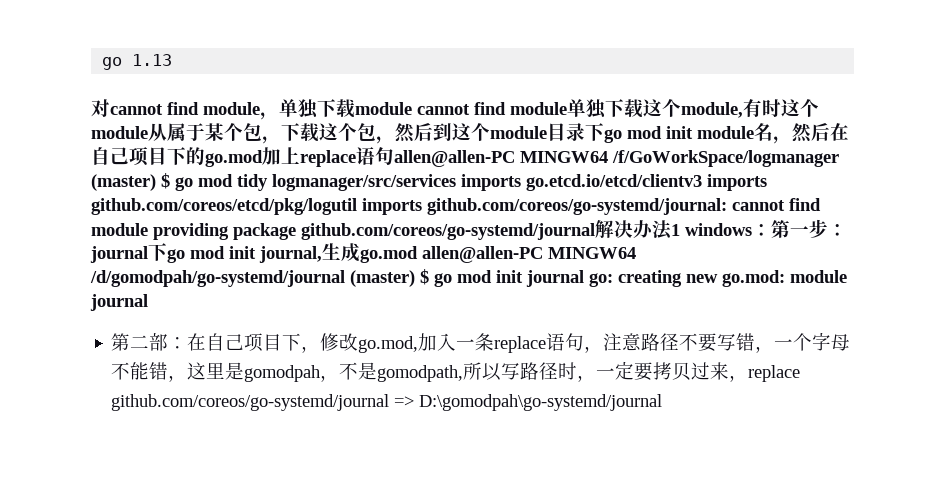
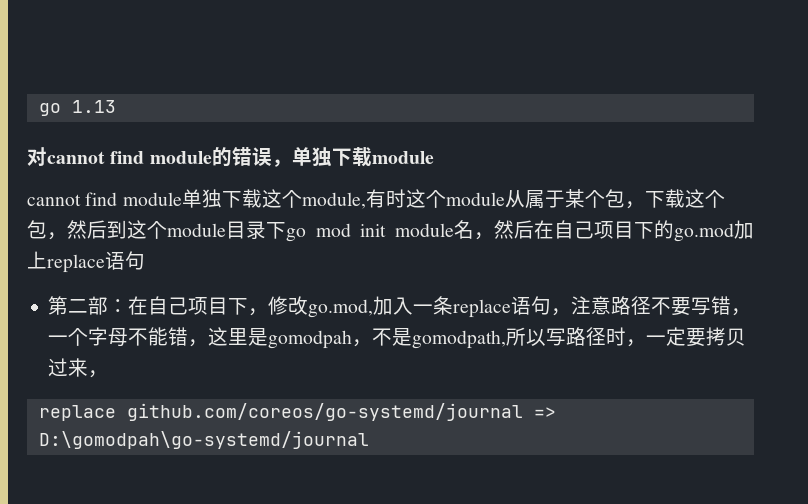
(260, 108) none -> [211,147,272,167] 的错误
(412, 108) none -> (434, 157) //
[394,150,839,167] [91,173,767,191] [91,198,821,215] [91,219,847,240] [90,243,636,263] [90,269,847,287] [90,294,148,311] allen@allen-PC MINGW64 /f/GoWorkSpace/logmanager (master) $ go mod tidy logmanager/src/services imports go.etcd.io/etcd/clientv3 imports github.com/coreos/etcd/pkg/logutil imports github.com/coreos/go-systemd/journal: cannot find module providing package github.com/coreos/go-systemd/journal解决办法1 windows：第一步：journal下go mod init journal,生成go.mod allen@allen-PC MINGW64 /d/gomodpah/go-systemd/journal (master) $ go mod init journal go: creating new go.mod: module journal -> (145, 260) none
(749, 378) none -> (109, 374) //

